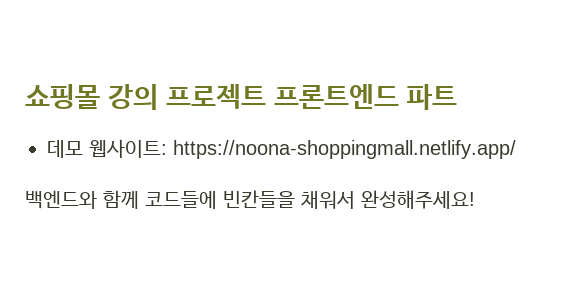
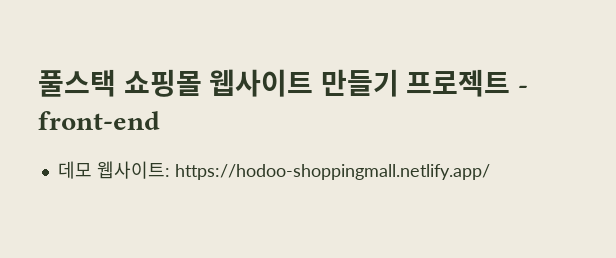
[25,84,457,110] [47,139,516,159] [25,190,475,209] 쇼핑몰 강의 프로젝트 프론트엔드 파트 // 데모 웹사이트: https://noona-shoppingmall.netlify.app/ // 백엔드와 함께 코드들에 빈칸들을 채워서 완성해주세요! -> [38,69,528,97] [38,111,160,130] [57,161,490,180] 풀스택 쇼핑몰 웹사이트 만들기 프로젝트 - front-end // 데모 웹사이트: https://hodoo-shoppingmall.netlify.app/

